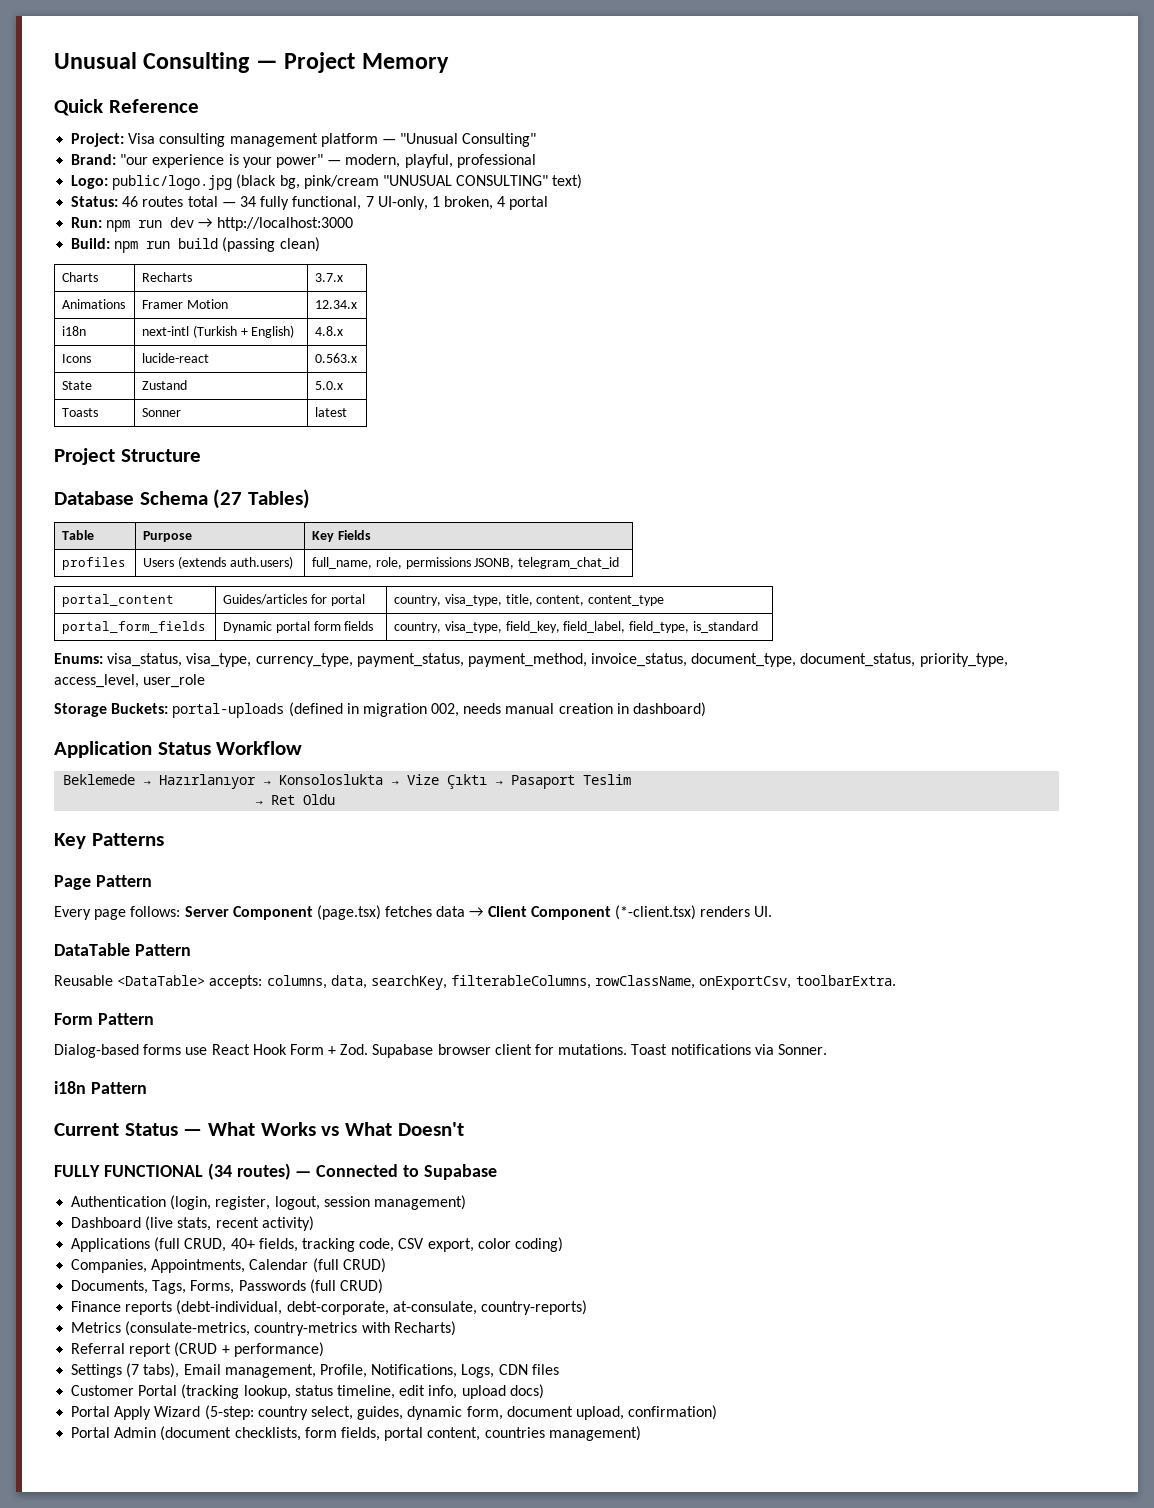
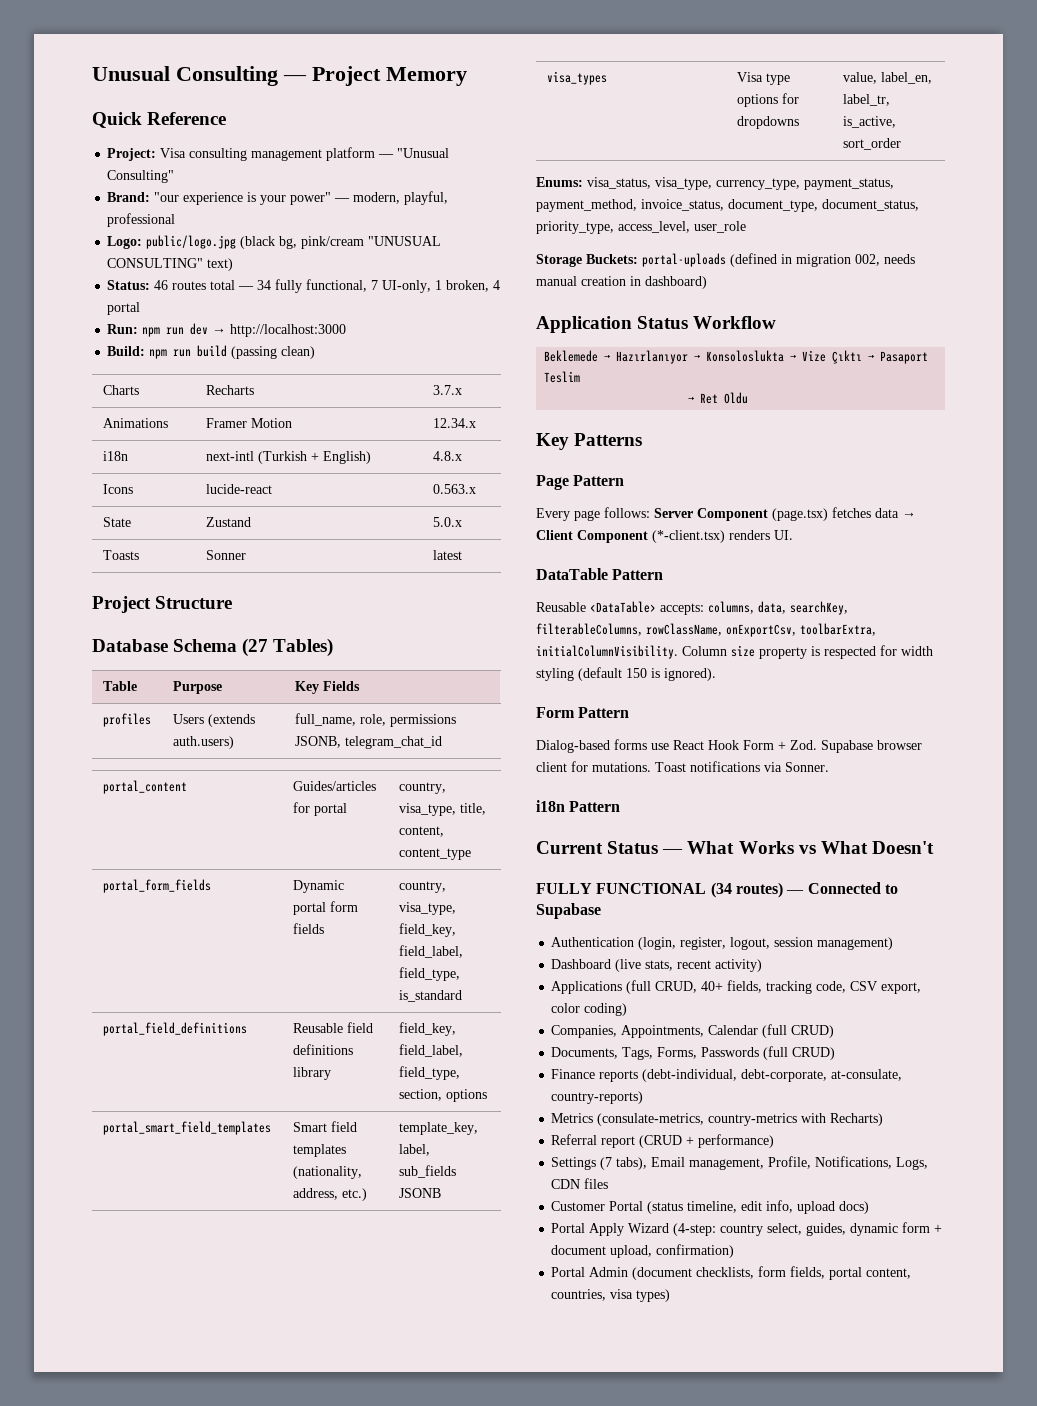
(758, 627) none -> [102,1022,247,1036] [292,1022,373,1033] [292,1044,353,1055] [292,1067,331,1080] [398,1022,456,1036] [398,1044,463,1057] [398,1066,460,1080] [398,1089,487,1102] [102,1121,271,1135] [292,1121,357,1132] [292,1144,346,1157] [292,1166,362,1179] [292,1188,367,1201] [398,1122,478,1135] [398,1144,430,1156] [398,1165,456,1178] [398,1188,441,1198] [546,71,607,85] [736,72,790,85] [736,93,799,107] [736,116,799,129] [842,72,932,84] [842,94,890,106] [842,116,896,128] [842,138,901,150] // portal_field_definitions | Reusable field definitions library | field_key, field_label, field_type, section, options // portal_smart_field_templates | Smart field templates (nationality, address, etc.) | template_key, label, sub_fields JSONB // visa_types | Visa type options for dropdowns | value, label_en, label_tr, is_active, sort_order
[795,975,896,986] toolbarExtra. -> [800,623,876,636] [536,645,933,659] [536,667,716,681] toolbarExtra, initialColumnVisibility. Column size property is respected for width styling (default 150 is ignored).
[181,1384,333,1399] (tracking lookup, status -> [647,1201,684,1214] (status
[204,1405,254,1420] (5-step: -> [673,1223,717,1236] (4-step:
[466,1406,503,1420] form, -> [902,1222,943,1233] form +
[484,1426,641,1441] countries management) -> [551,1289,671,1302] countries, visa types)

